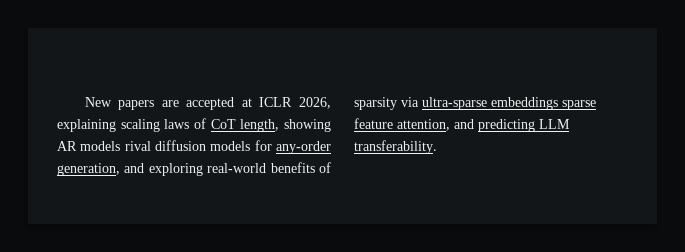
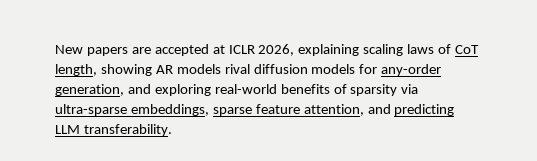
[491,97,558,110] embeddings -> [130,104,209,116] embeddings,

